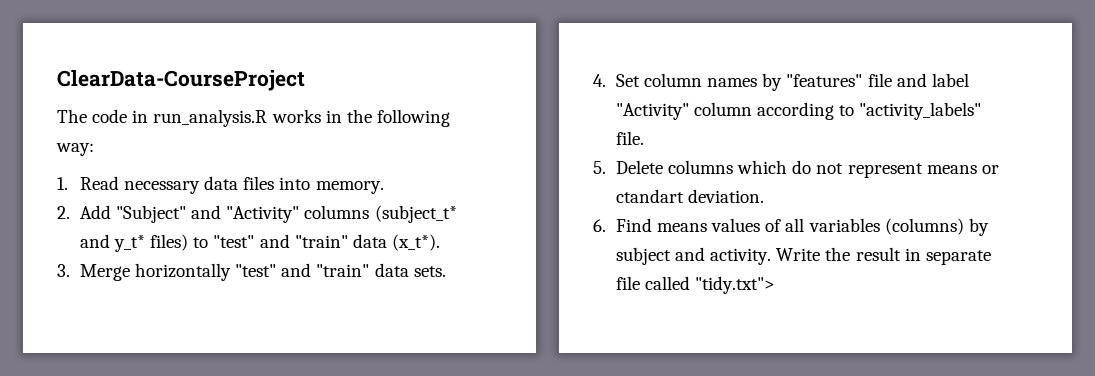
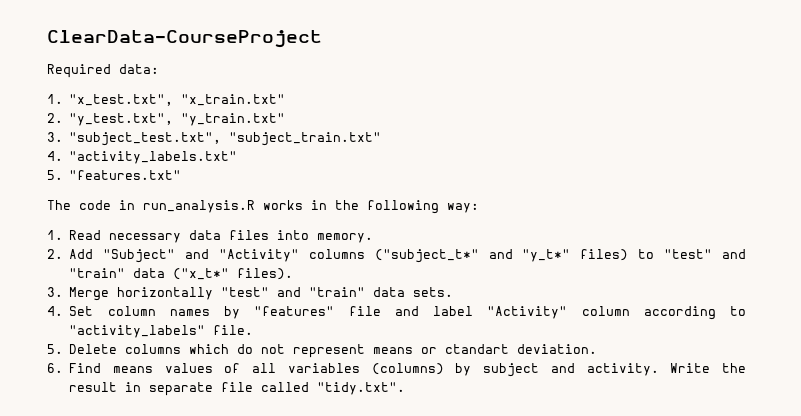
(305, 80) none -> [47,64,159,78] [47,94,286,106] [47,113,286,126] [47,132,382,146] [47,151,238,164] [47,170,182,180] // Required data: // 1. "x_test.txt", "x_train.txt" // 2. "y_test.txt", "y_train.txt" // 3. "subject_test.txt", "subject_train.txt" // 4. "activity_labels.txt" // 5. "features.txt"
[374,205,457,223] [79,234,146,252] (subject_t* and y_t* -> [374,249,571,263] ("subject_t*" and "y_t*"
[391,234,440,251] (x_t*). -> [173,268,294,280] ("x_t*" files).
[695,276,776,294] "tidy.txt"> -> [317,382,406,395] "tidy.txt".

